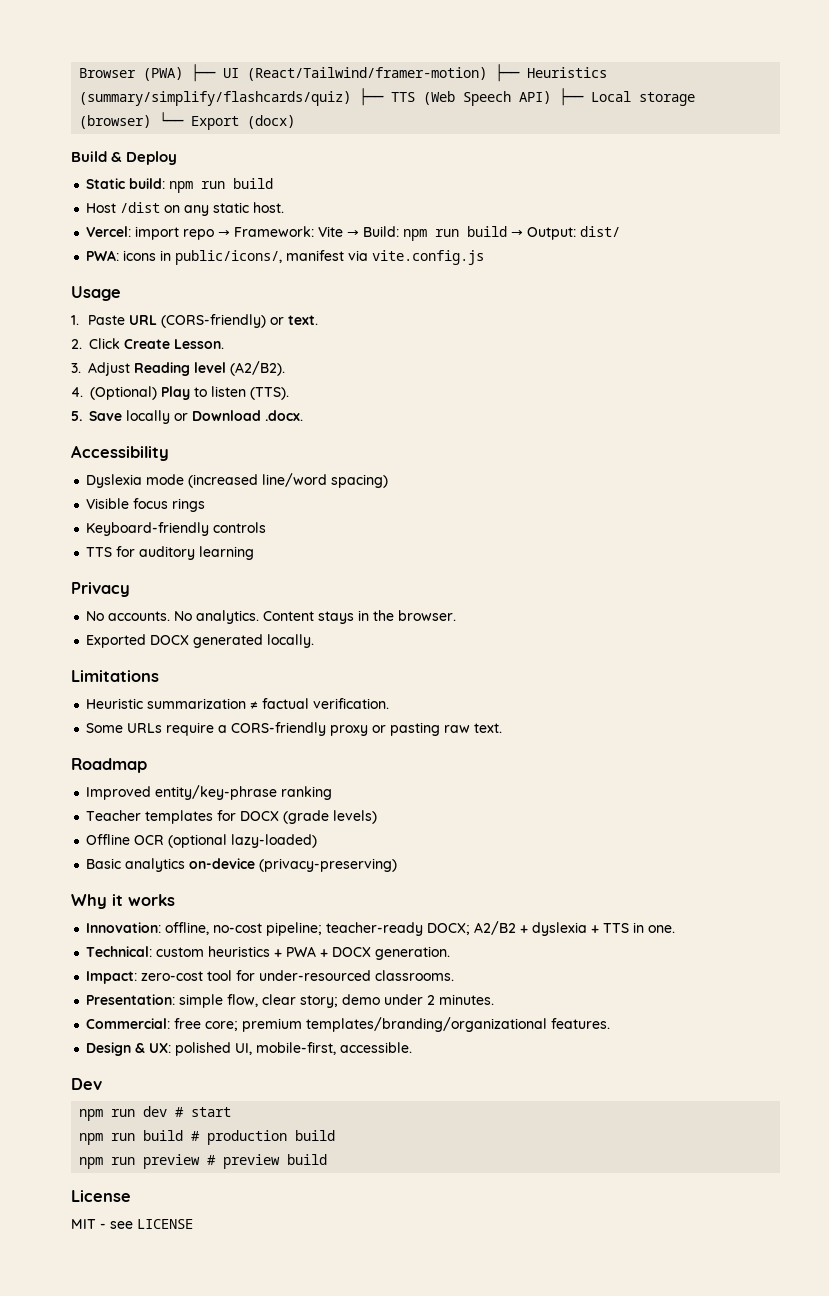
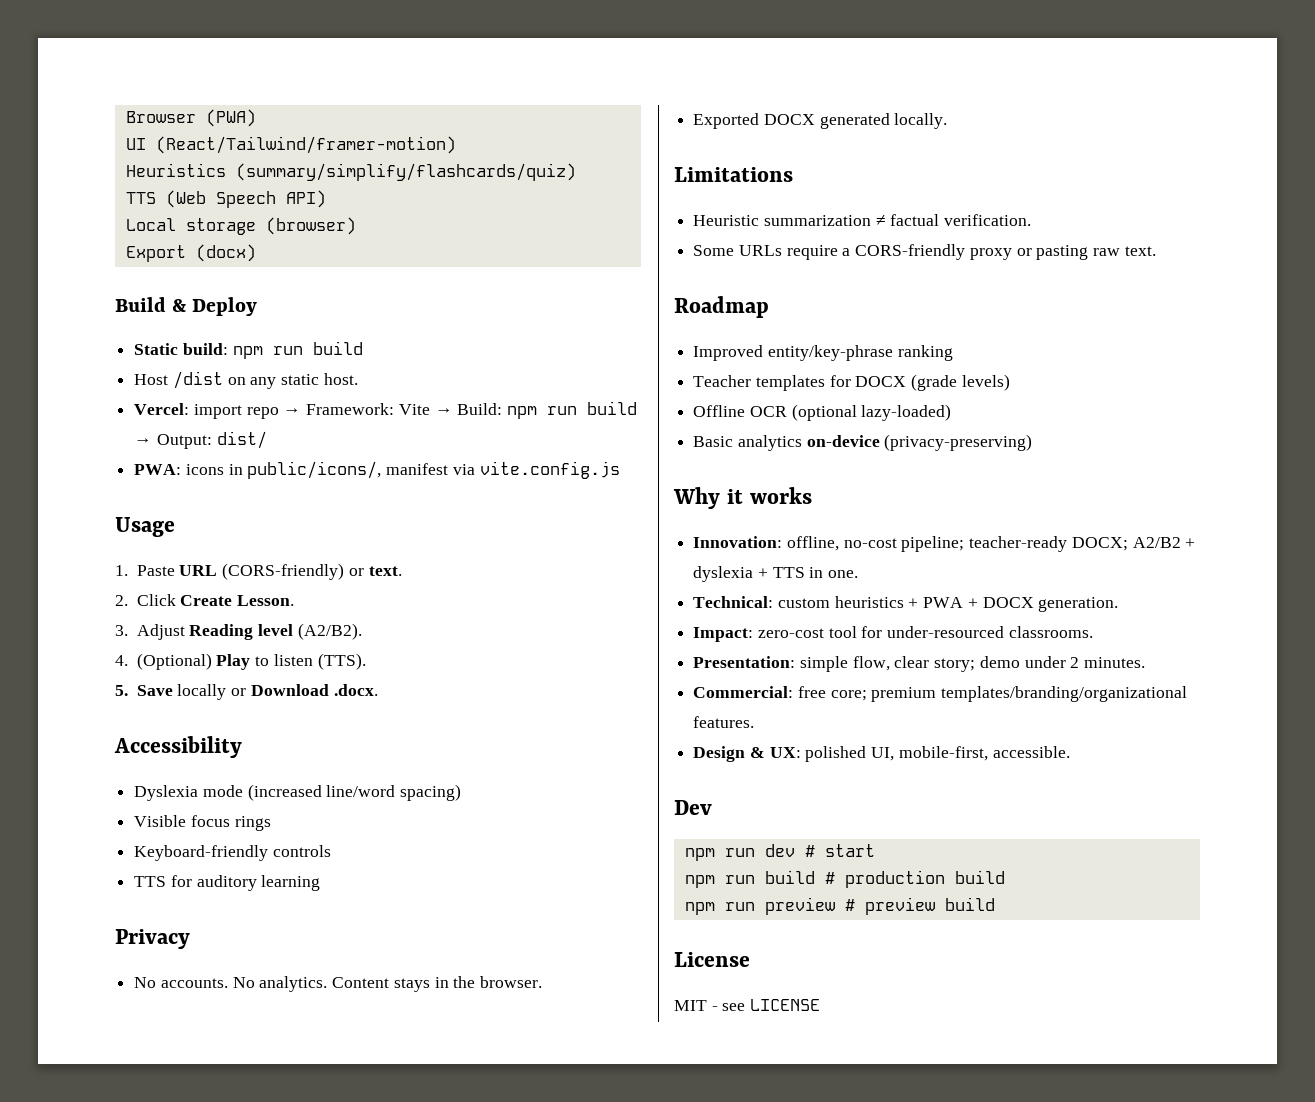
[191,64,217,82] ├── -> (256, 118) //
[495,64,521,82] ├── -> (456, 145) //
[359,88,385,106] ├── -> (576, 172) //
[559,88,585,106] ├── -> (326, 199) //
[159,112,185,126] └── -> (356, 226) //

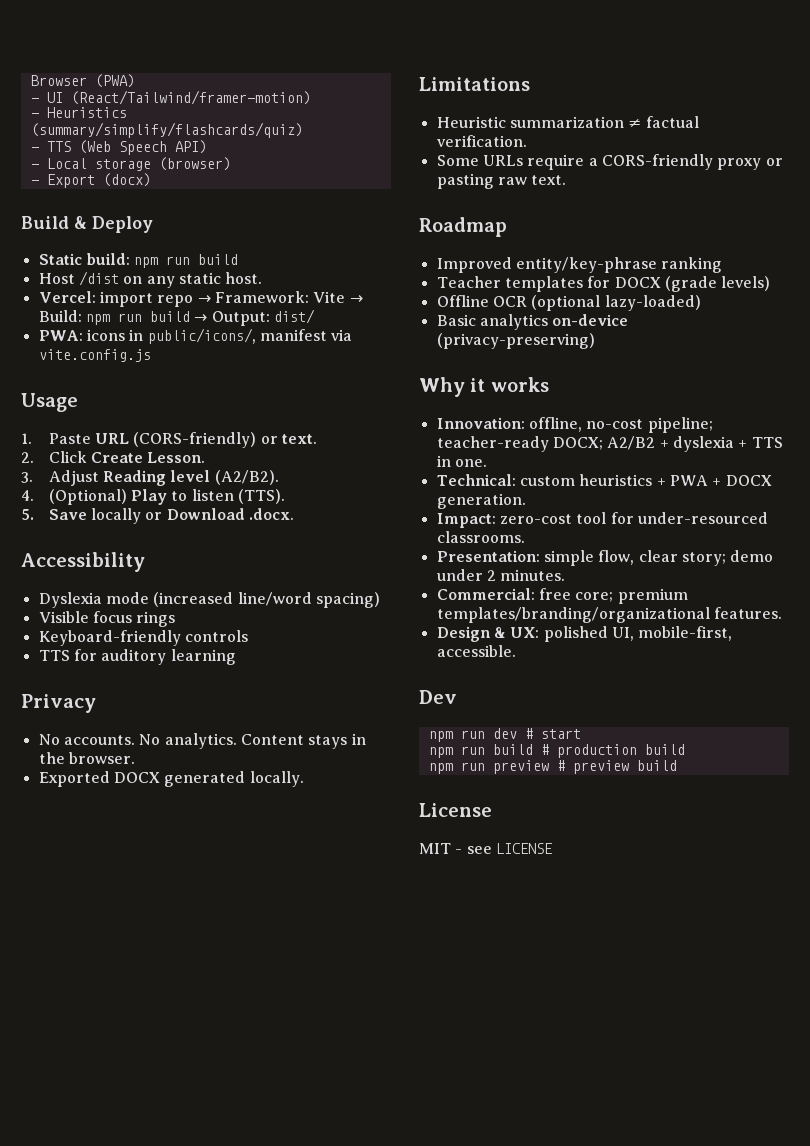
(256, 118) none -> [30,98,39,103] -
(456, 145) none -> [30,113,39,118] -
(576, 172) none -> [30,147,39,152] -
(326, 199) none -> [30,164,39,169] -
(356, 226) none -> [30,180,39,185] -

